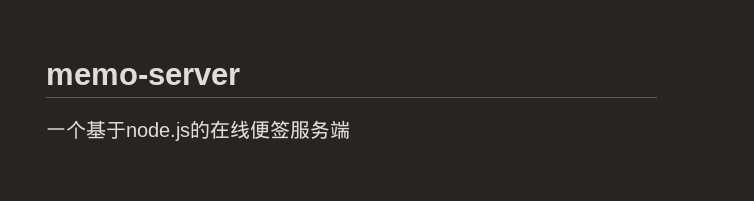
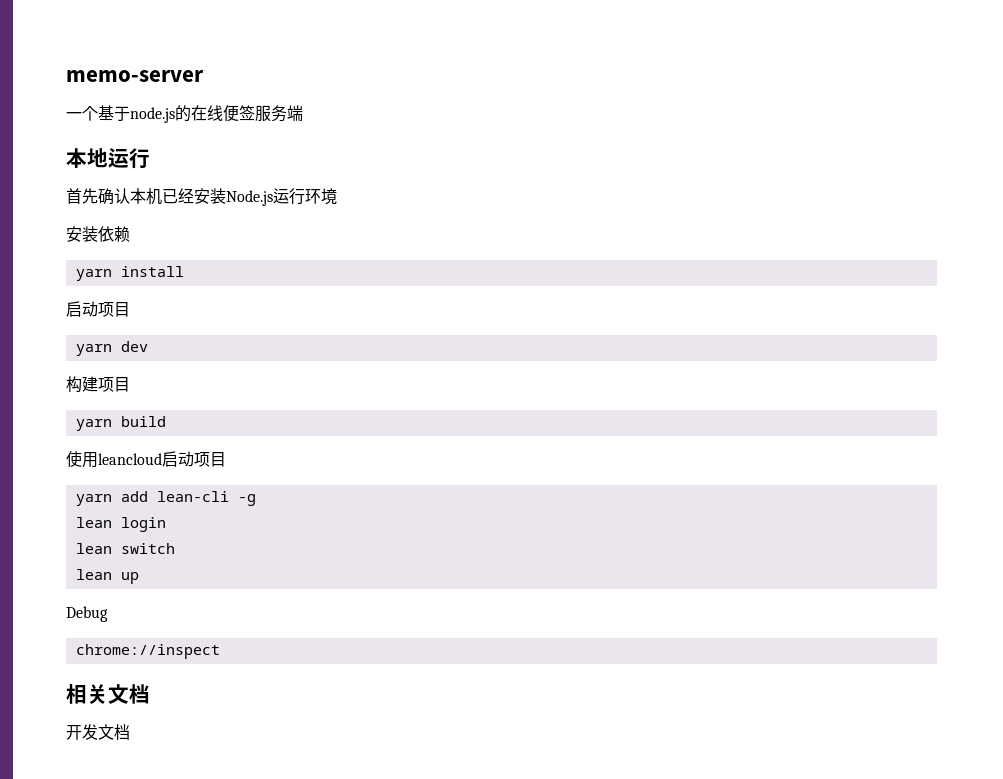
(350, 129) none -> [66,148,150,169] [66,188,337,206] [66,226,130,242] [75,266,184,281] [66,301,130,317] [75,341,148,356] [66,376,130,393] [75,416,166,431] [66,451,226,468] [75,491,256,506] [75,517,166,532] [75,543,175,554] [75,569,139,584] [66,606,108,622] [75,644,220,659] [66,684,150,704] [66,724,130,740] // 本地运行 // 首先确认本机已经安装Node.js运行环境 // 安装依赖 // yarn install // 启动项目 // yarn dev // 构建项目 // yarn build // 使用leancloud启动项目 // yarn add lean-cli -g // lean login // lean switch // lean up // Debug // chrome://inspect // 相关文档 // 开发文档

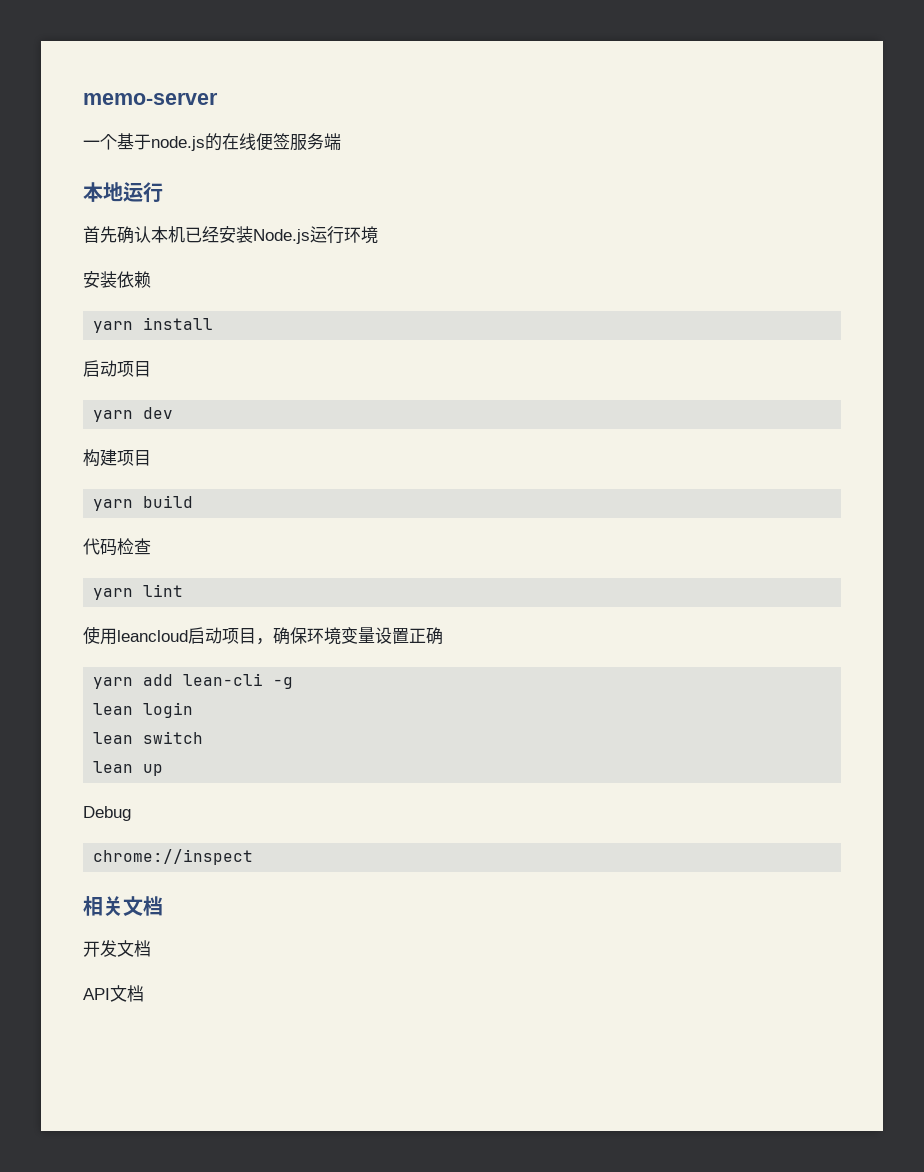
(166, 421) none -> [83,538,151,556] [93,584,184,600] // 代码检查 // yarn lint
(226, 459) none -> [256,627,443,645] ，确保环境变量设置正确
(130, 732) none -> [83,985,144,1002] // API文档

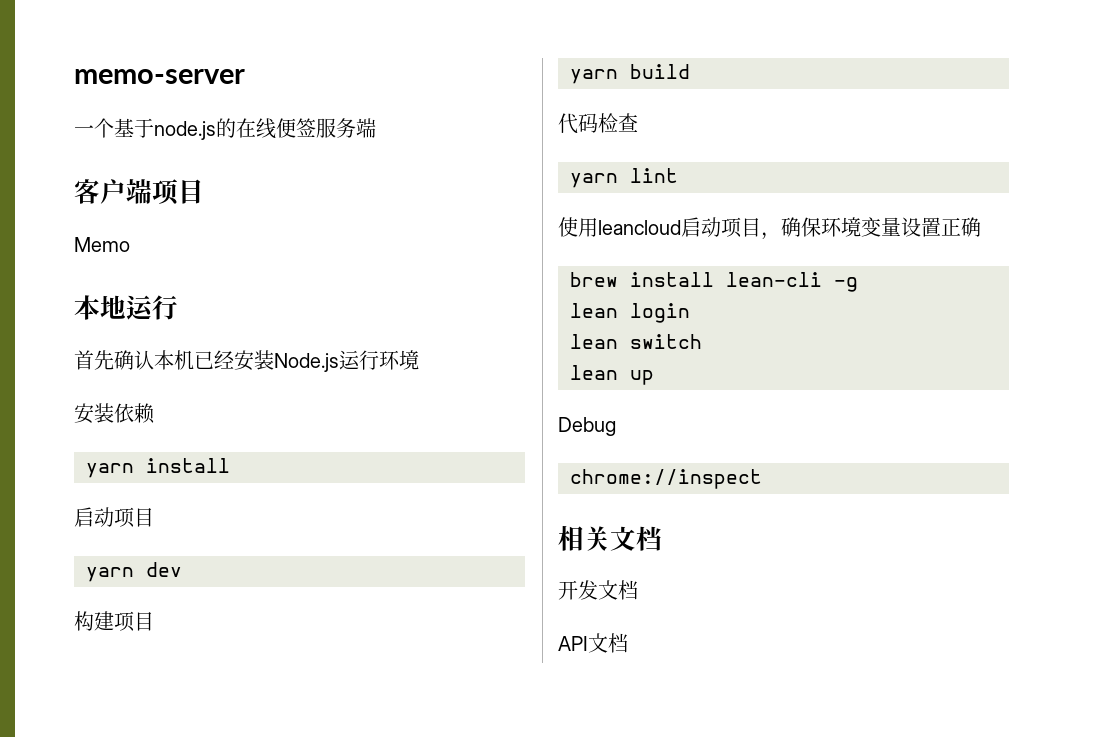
(341, 141) none -> [74,179,204,205] [74,237,130,252] // 客户端项目 // Memo
[93,674,174,689] yarn add -> [570,272,714,287] brew install

